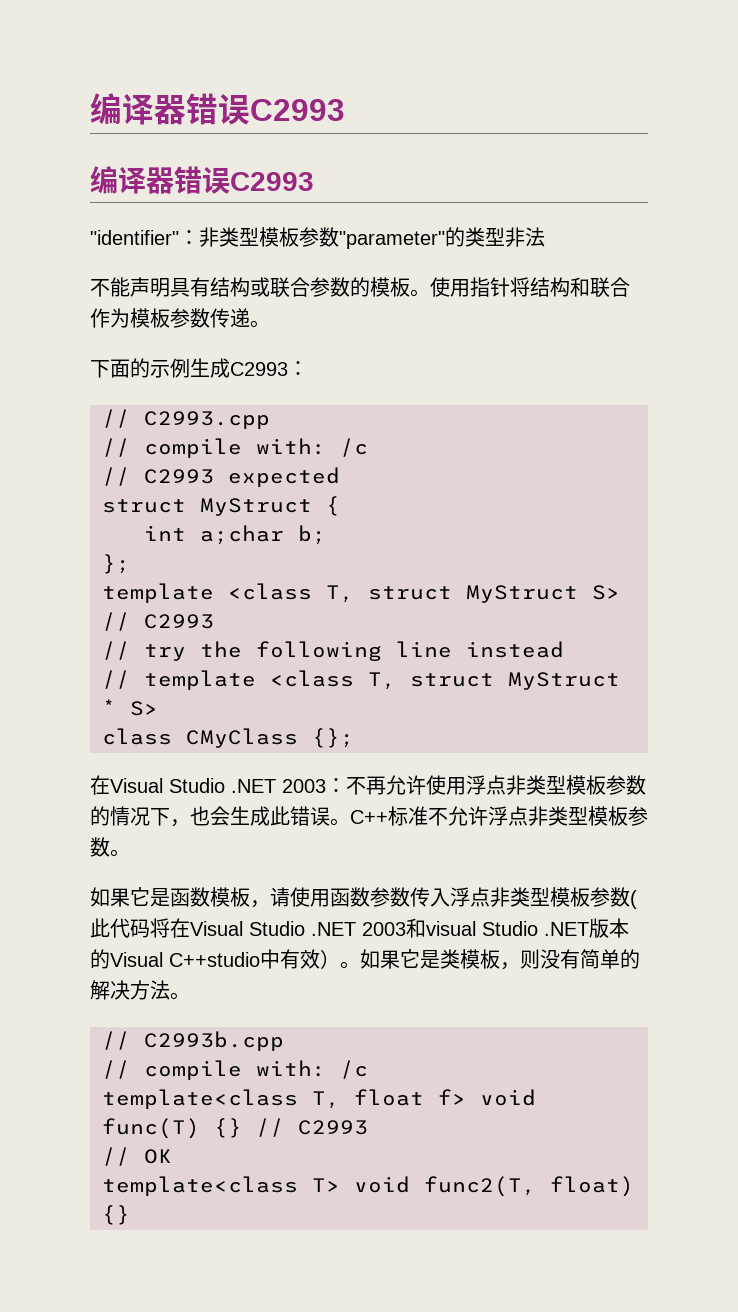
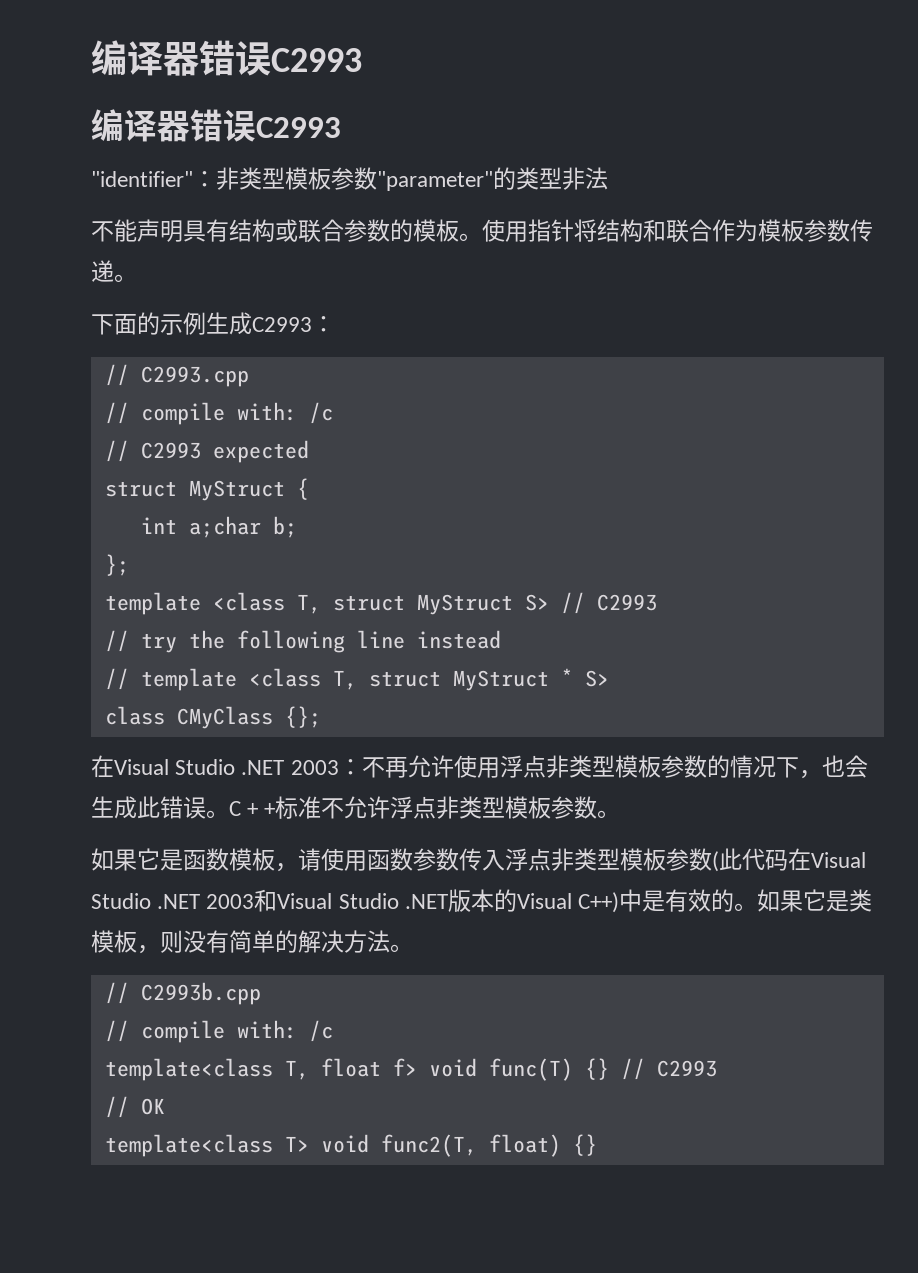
[350,810,388,824] C++ -> [229,801,276,816] C + +
[150,918,170,938] 将 -> (788, 860) none
[426,921,476,936] visual -> [277,893,333,909] Visual
[169,949,340,969] C++studio中有效） -> [578,889,735,913] C++)中是有效的

